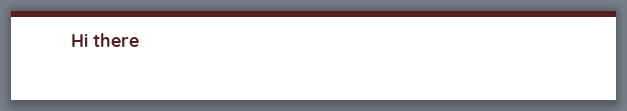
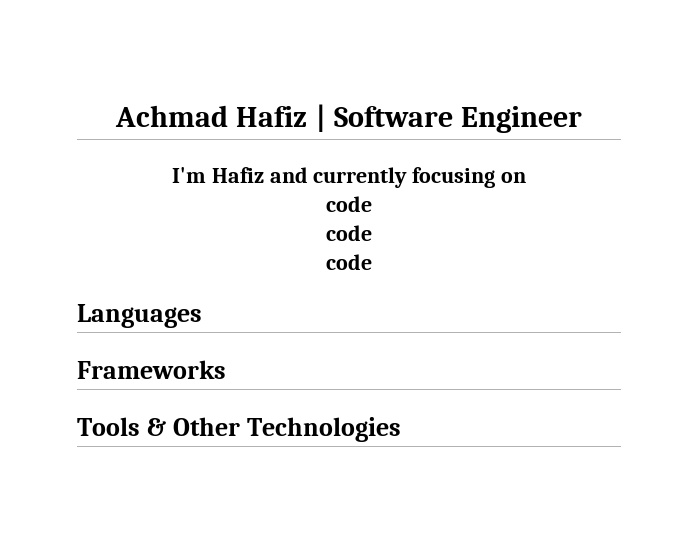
[71,33,139,47] Hi there -> [115,104,582,133] [171,167,527,188] [326,196,372,212] [326,225,372,241] [326,254,372,270] [77,304,202,328] [77,360,226,379] [77,417,401,442] Achmad Hafiz | Software Engineer // I'm Hafiz and currently focusing on // code // code // code // Languages // Frameworks // Tools & Other Technologies

